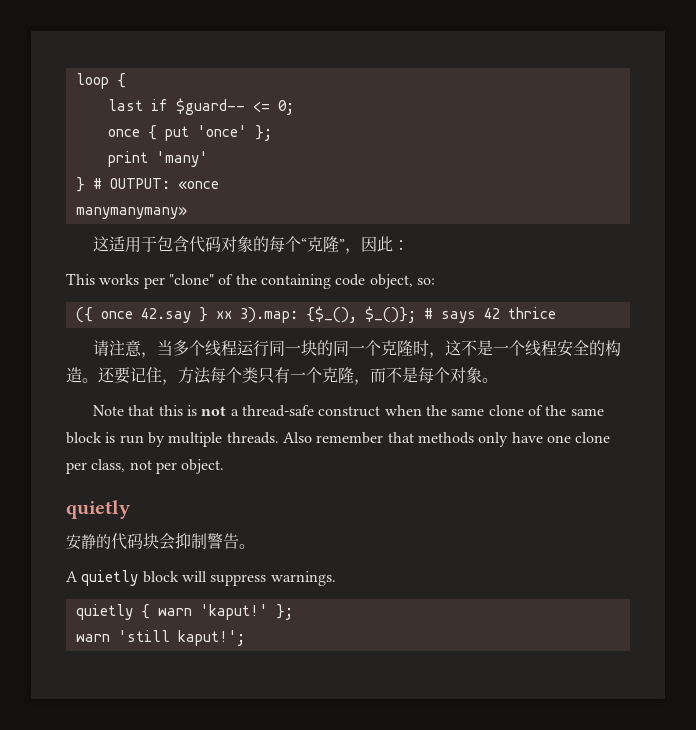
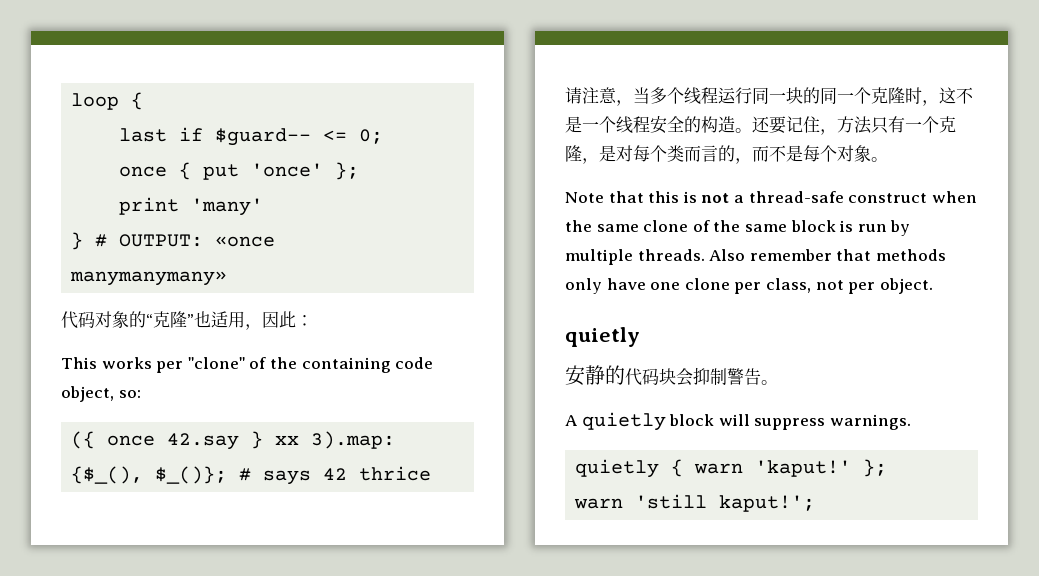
[93,236,190,253] 这适用于包含 -> (228, 278) none
[269,236,302,253] 每个 -> (146, 319) none
(346, 244) none -> [194,311,245,328] 也适用
[210,367,258,384] 每个类 -> (872, 125) none
(370, 382) none -> [599,145,752,164] 是对每个类而言的，

